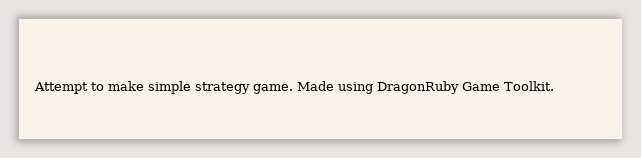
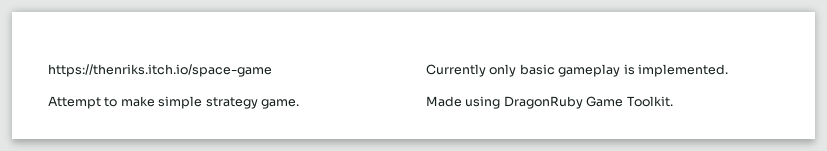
(34, 88) none -> [48,64,272,77] https://thenriks.itch.io/space-game //
(293, 89) none -> [426,64,728,77] // Currently only basic gameplay is implemented. //

